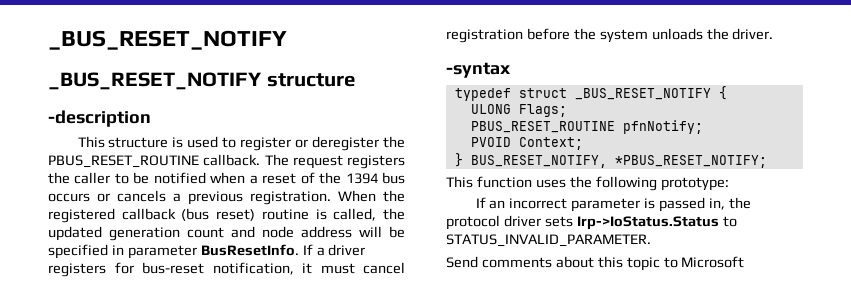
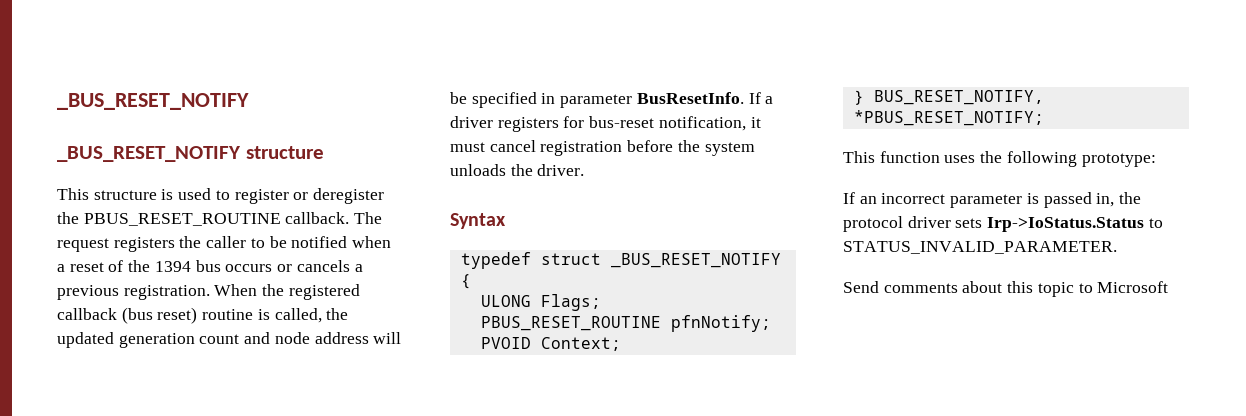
[48,110,151,127] // -description -> (324, 152) none
[446,62,511,78] -syntax -> [450,213,506,229] Syntax

